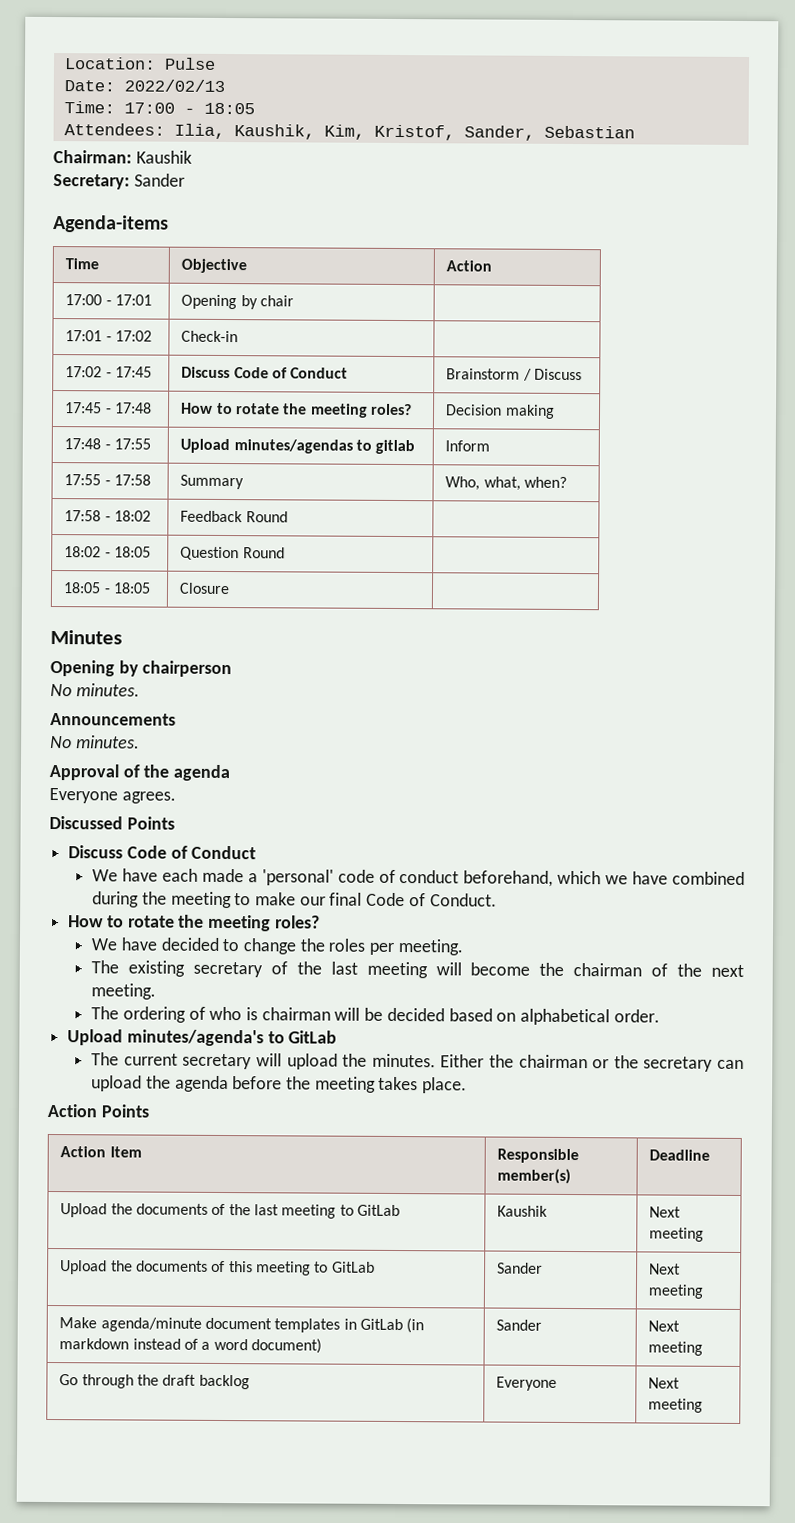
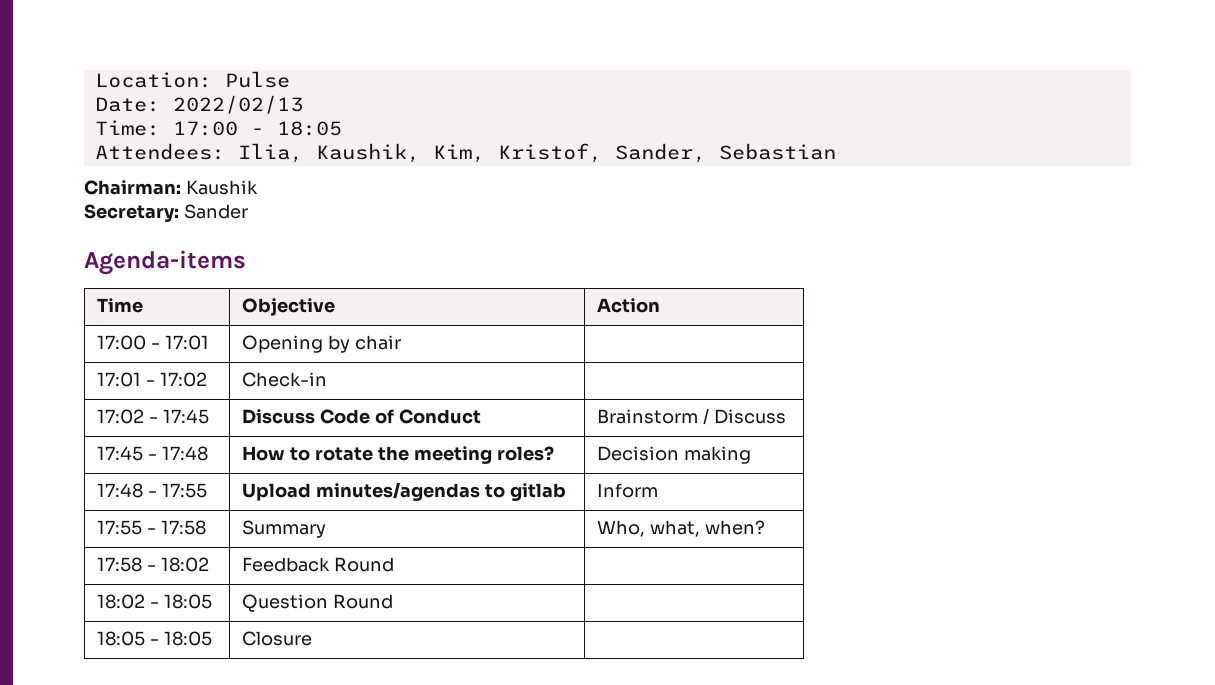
[50,630,122,645] [50,660,233,678] [50,683,140,697] [50,712,176,726] [50,735,140,749] [49,763,231,782] [49,787,176,804] [49,815,175,830] [68,845,257,860] [92,868,745,887] [92,891,497,909] [68,914,320,932] [91,937,463,956] [91,960,745,979] [91,983,157,1000] [91,1006,660,1026] [67,1029,338,1047] [91,1052,744,1072] [91,1075,468,1094] [47,1103,150,1118] [60,1146,142,1158] [497,1148,580,1164] [497,1168,572,1185] [649,1149,711,1161] [60,1203,401,1219] [497,1205,549,1217] [649,1206,682,1218] [649,1227,705,1242] [60,1260,375,1276] [497,1262,544,1274] [649,1263,682,1275] [648,1284,704,1299] [59,1317,425,1334] [59,1338,323,1354] [496,1319,543,1331] [648,1320,681,1332] [648,1341,704,1356] [59,1374,250,1390] [496,1376,558,1391] [648,1377,681,1389] [648,1398,704,1413] // Minutes // Opening by chairperson // No minutes. // Announcements // No minutes. // Approval of the agenda // Everyone agrees. // Discussed Points // Discuss Code of Conduct // We have each made a 'personal' code of conduct beforehand, which we have combined during the meeting to make our final Code of Conduct. // How to rotate the meeting roles? // We have decided to change the roles per meeting. // The existing secretary of the last meeting will become the chairman of the next meeting. // The ordering of who is chairman will be decided based on alphabetical order. // Upload minutes/agenda's to GitLab // The current secretary will upload the minutes. Either the chairman or the secretary can upload the agenda before the meeting takes place. // Action Points // Action Item | Responsible member(s) | Deadline // Upload the documents of the last meeting to GitLab | Kaushik | Next meeting // Upload the documents of this meeting to GitLab | Sander | Next meeting // Make agenda/minute document templates in GitLab (in markdown instead of a word document) | Sander | Next meeting // Go through the draft backlog | Everyone | Next meeting -> (313, 638) none

